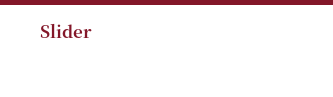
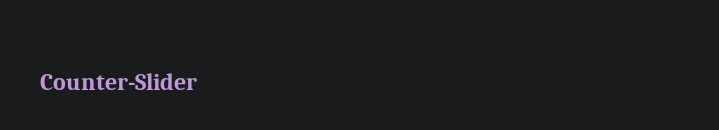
[40,23,92,38] Slider -> [40,73,197,90] Counter-Slider

